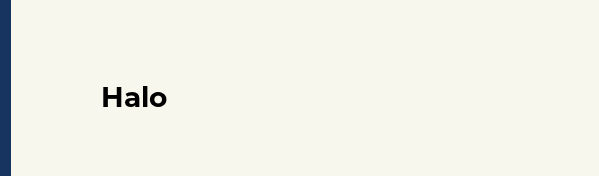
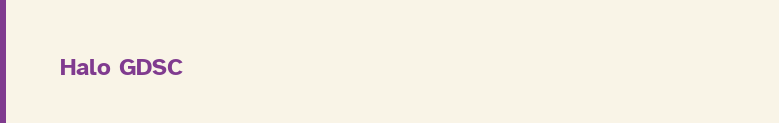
(167, 96) none -> [119,59,183,75] GDSC

